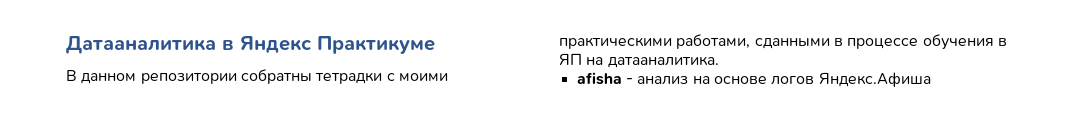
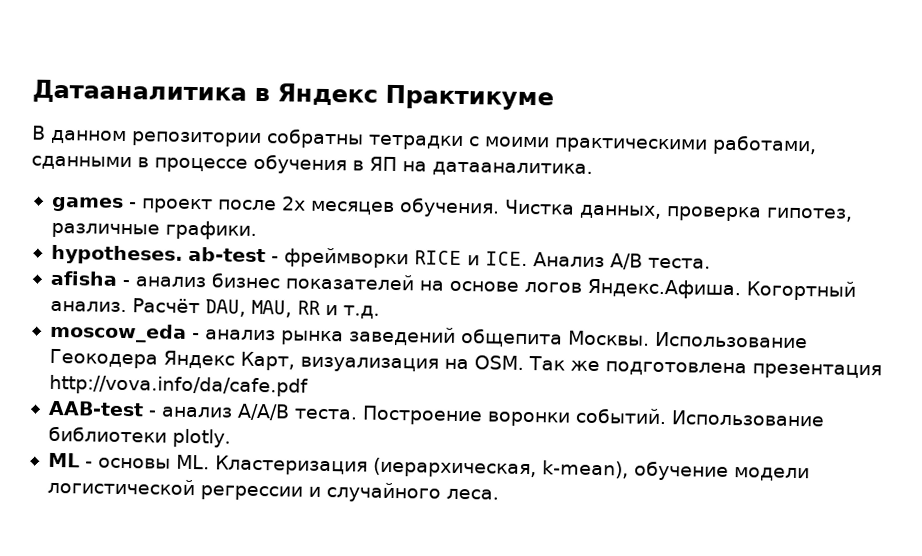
(719, 62) none -> [50,196,853,222] [50,220,257,240] [50,244,711,270] // games - проект после 2х месяцев обучения. Чистка данных, проверка гипотез, различные графики. // hypotheses. ab-test - фреймворки RICE и ICE. Анализ A/B теста.
(689, 80) none -> [210,272,415,291] бизнес показателей
[818,72,931,87] Яндекс.Афиша -> [586,278,856,301] [49,298,380,319] [49,322,808,349] [48,348,882,380] [48,374,309,397] [47,400,825,427] [47,425,231,448] [47,452,810,482] [46,477,499,503] Яндекс.Афиша. Когортный анализ. Расчёт DAU, MAU, RR и т.д. // moscow_eda - анализ рынка заведений общепита Москвы. Использование Геокодера Яндекс Карт, визуализация на OSM. Так же подготовлена презентация http://vova.info/da/cafe.pdf // AAB-test - анализ A/A/B теста. Построение воронки событий. Использование библиотеки plotly. // ML - основы ML. Кластеризация (иерархическая, k-mean), обучение модели логистической регрессии и случайного леса.

